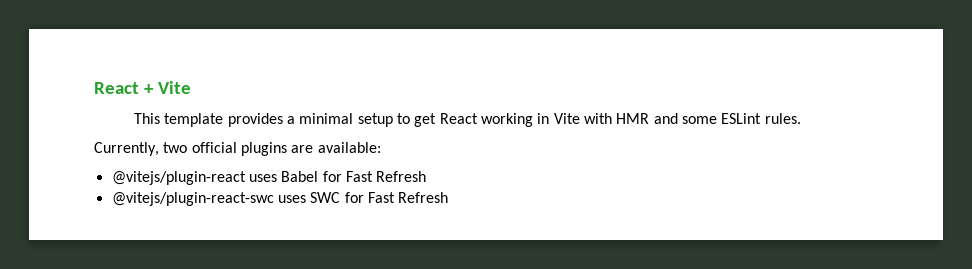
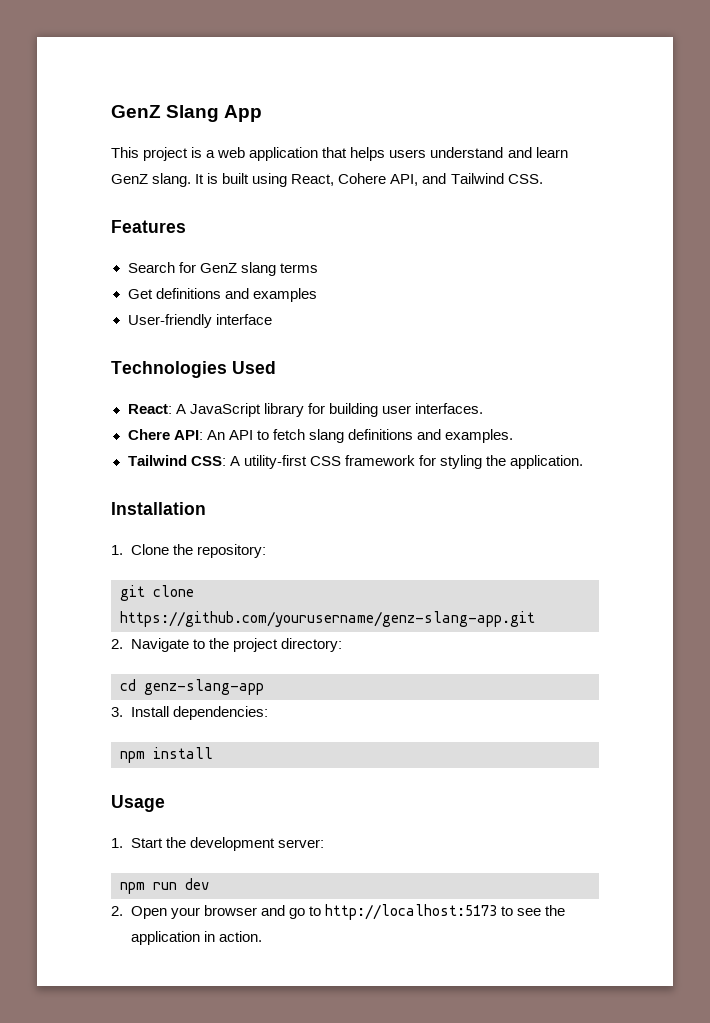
[94,81,191,94] [134,113,801,127] [94,142,381,156] [111,171,427,185] [111,192,449,206] React + Vite // This template provides a minimal setup to get React working in Vite with HMR and some ESLint rules. // Currently, two official plugins are available: // @vitejs/plugin-react uses Babel for Fast Refresh // @vitejs/plugin-react-swc uses SWC for Fast Refresh -> [111,105,263,122] [111,147,568,161] [111,173,543,187] [111,220,186,233] [127,262,318,276] [127,288,317,302] [127,314,272,328] [111,361,276,378] [127,403,483,417] [127,429,513,443] [127,455,583,469] [111,502,206,515] [111,544,266,558] [120,585,194,601] [120,611,535,627] [111,638,342,652] [120,679,264,695] [111,706,268,720] [120,747,213,763] [111,795,165,812] [111,837,324,851] [120,878,209,894] [111,904,565,920] [130,931,262,945] GenZ Slang App // This project is a web application that helps users understand and learn GenZ slang. It is built using React, Cohere API, and Tailwind CSS. // Features // Search for GenZ slang terms // Get definitions and examples // User-friendly interface // Technologies Used // React: A JavaScript library for building user interfaces. // Chere API: An API to fetch slang definitions and examples. // Tailwind CSS: A utility-first CSS framework for styling the application. // Installation // 1. Clone the repository: // git clone https://github.com/yourusername/genz-slang-app.git // 2. Navigate to the project directory: // cd genz-slang-app // 3. Install dependencies: // npm install // Usage // 1. Start the development server: // npm run dev // 2. Open your browser and go to http://localhost:5173 to see the application in action.

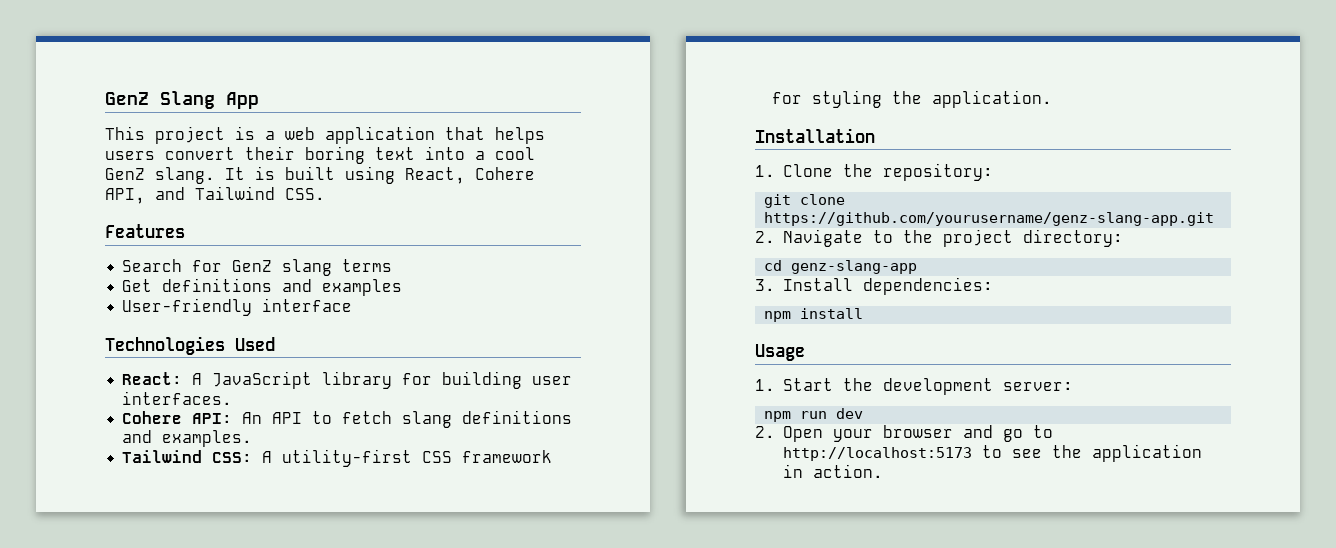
[430,147,568,158] understand and learn -> [165,146,535,164] convert their boring text into a cool
[127,429,170,440] Chere -> [122,411,183,424] Cohere

